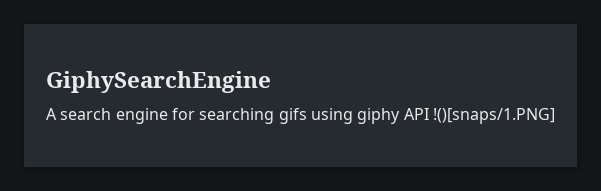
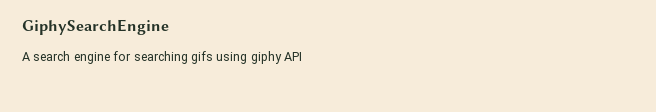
[432,108,555,124] !()[snaps/1.PNG] -> (302, 56) none

